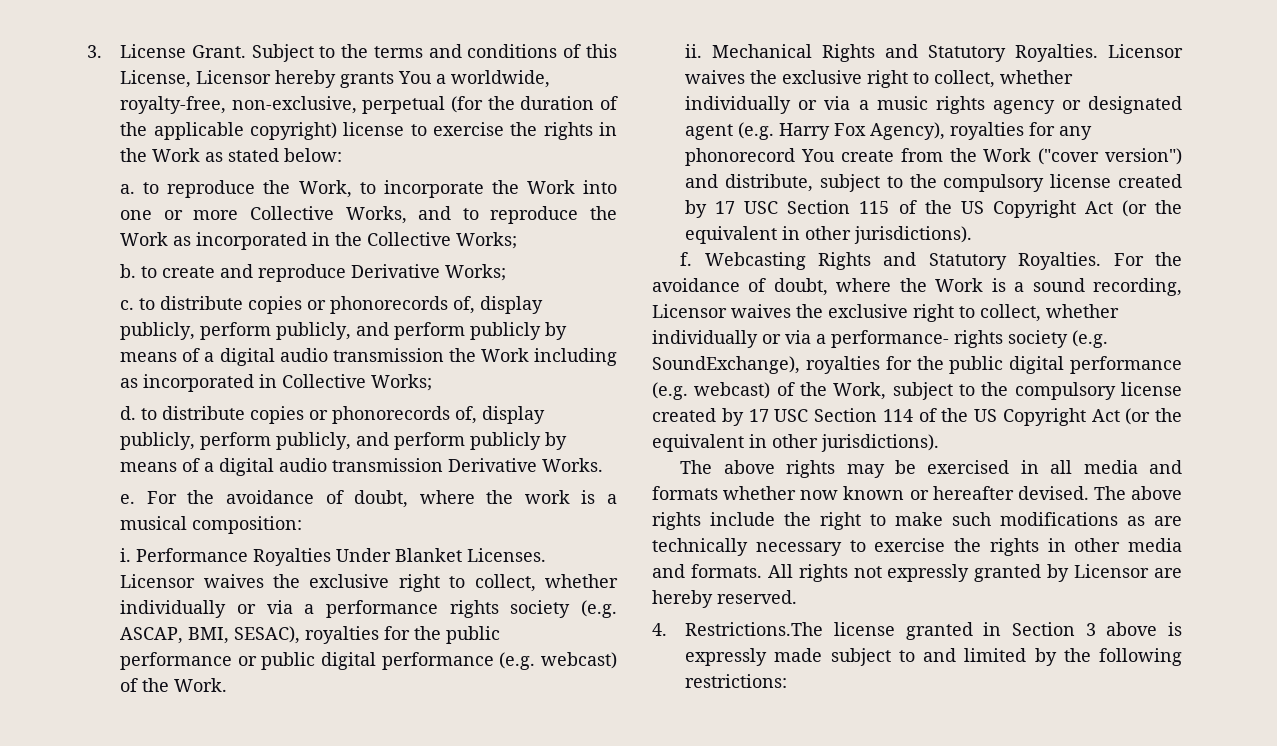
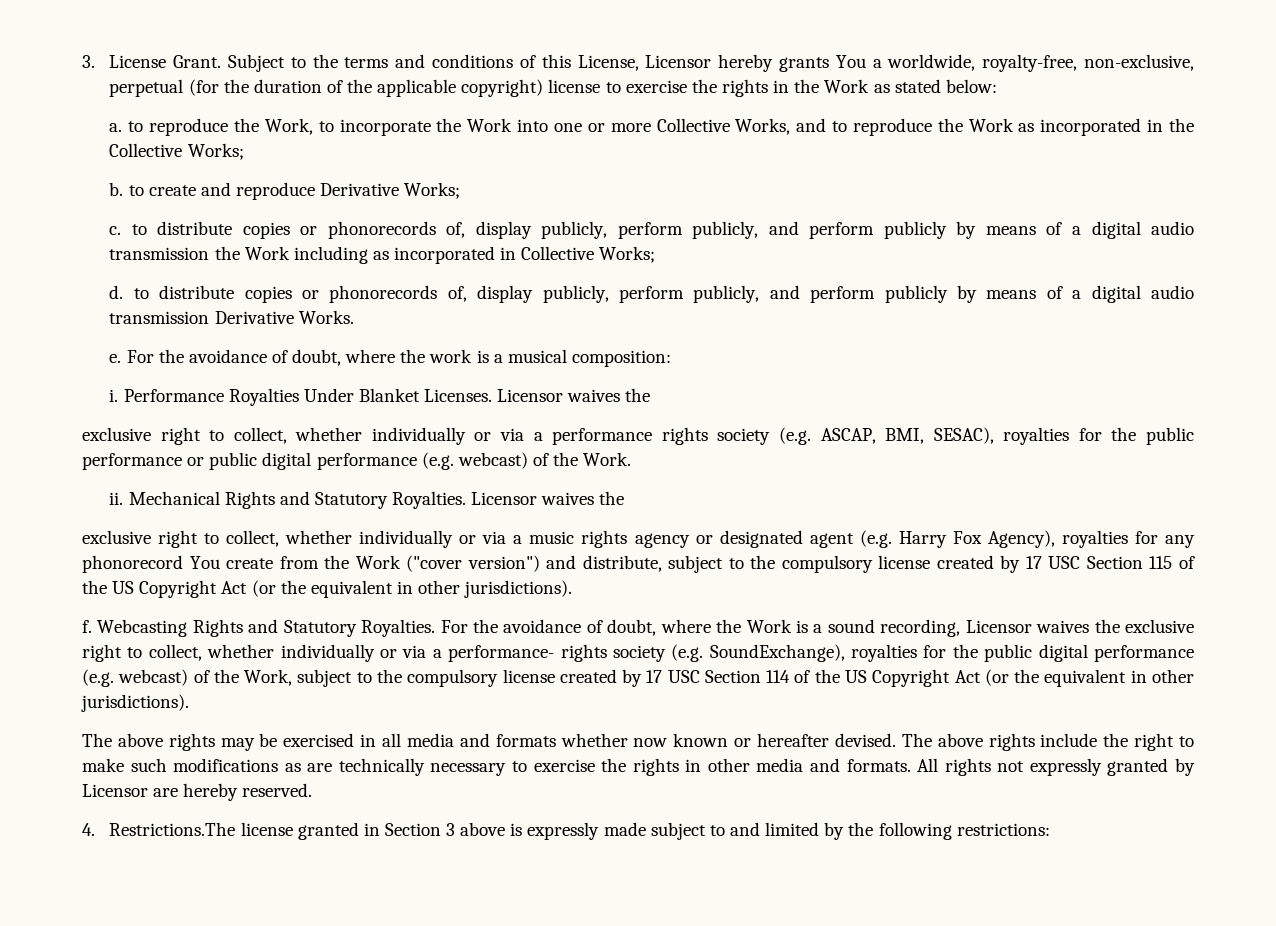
(301, 581) none -> (651, 395) //
(778, 77) none -> (625, 498) //

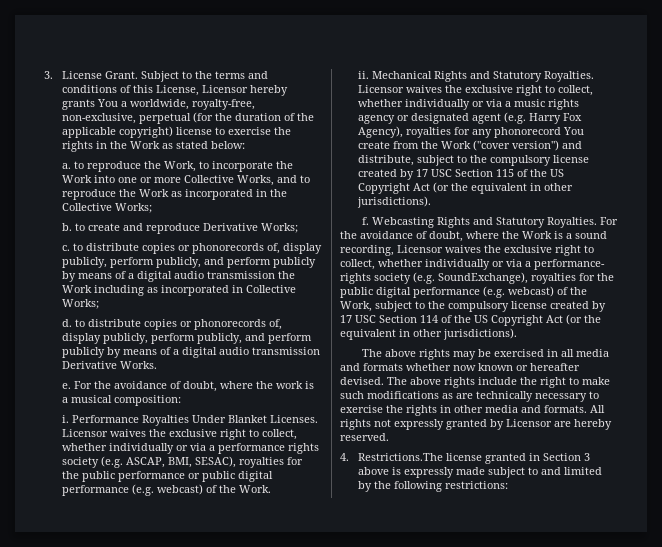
(651, 395) // -> (167, 433) none
(625, 498) // -> (463, 89) none

